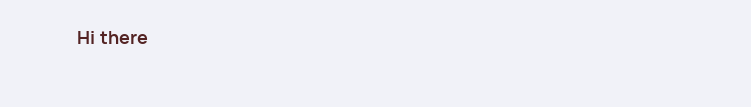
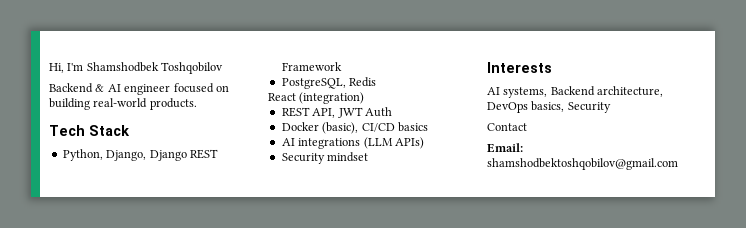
[77,31,148,44] Hi there -> [49,62,224,74] [49,83,229,95] [49,98,197,110] [49,125,130,136] [62,149,218,161] [281,62,342,71] [281,77,377,89] [268,92,365,104] [281,107,392,118] [281,122,428,134] [281,137,424,149] [281,152,369,164] [487,62,552,73] [487,86,664,98] [487,101,611,113] [487,123,527,131] [487,143,523,153] [487,158,678,170] Hi, I'm Shamshodbek Toshqobilov // Backend & AI engineer focused on building real-world products. // Tech Stack // Python, Django, Django REST Framework // PostgreSQL, Redis // React (integration) // REST API, JWT Auth // Docker (basic), CI/CD basics // AI integrations (LLM APIs) // Security mindset // Interests // AI systems, Backend architecture, DevOps basics, Security // Contact // Email: shamshodbektoshqobilov@gmail.com

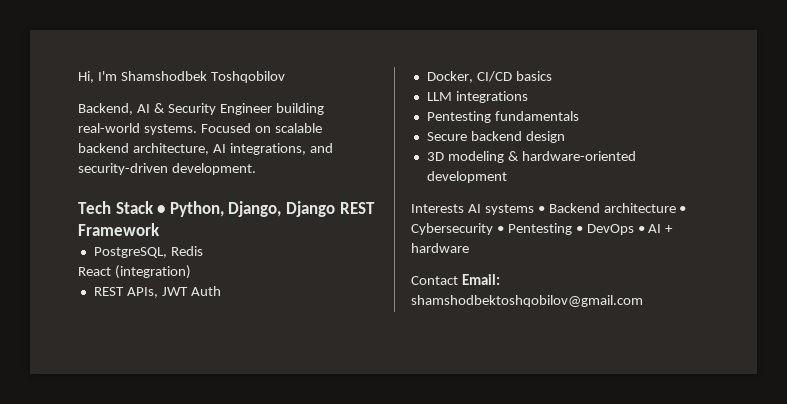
[49,83,229,95] [49,98,197,110] Backend & AI engineer focused on building real-world products. -> [78,103,324,115] [78,123,322,135] [78,143,333,155] [78,163,256,175] Backend, AI & Security Engineer building real-world systems. Focused on scalable backend architecture, AI integrations, and security-driven development.
(130, 130) // -> [157,205,166,214] •
[312,108,336,118] API, -> [126,287,158,298] APIs,
[281,122,359,134] Docker (basic), -> [426,71,473,83] Docker,
[281,138,295,146] AI -> [426,92,452,101] LLM
[363,137,424,149] [281,152,369,164] [487,62,552,73] [487,86,664,98] [487,101,611,113] (LLM APIs) // Security mindset // Interests // AI systems, Backend architecture, DevOps basics, Security -> [426,111,579,123] [426,131,565,143] [426,151,636,163] [426,171,507,183] [411,203,687,215] [411,223,674,235] [411,243,469,253] // Pentesting fundamentals // Secure backend design // 3D modeling & hardware-oriented development // Interests AI systems • Backend architecture • Cybersecurity • Pentesting • DevOps • AI + hardware
(527, 127) // -> (458, 280) none

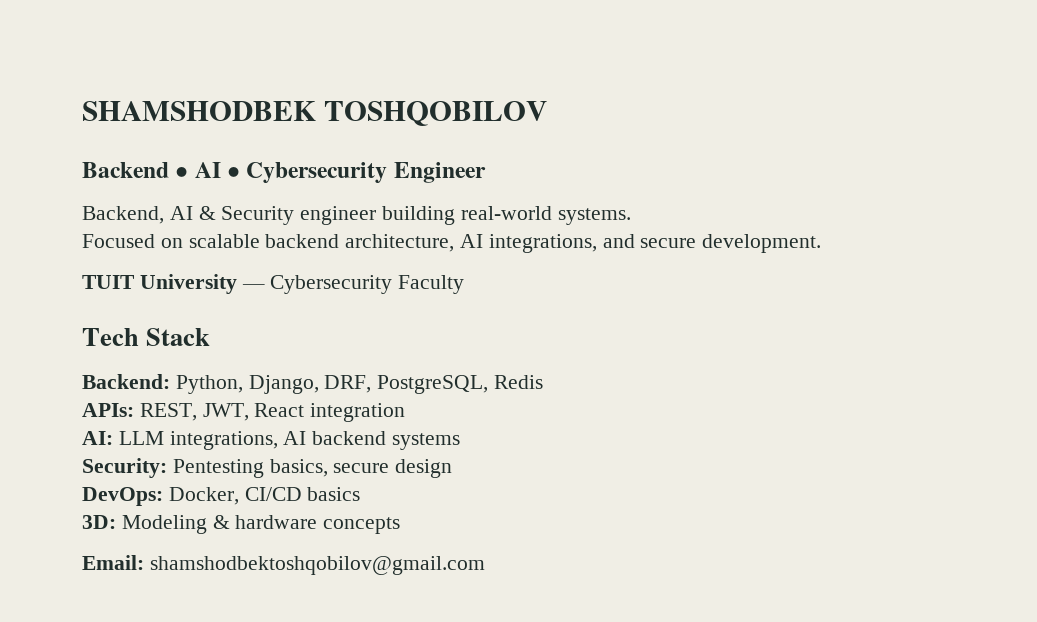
[78,71,285,83] Hi, I'm Shamshodbek Toshqobilov -> [82,101,547,126] [82,162,486,183] SHAMSHODBEK TOSHQOBILOV // Backend • AI • Cybersecurity Engineer
[219,103,272,115] Engineer -> [300,206,377,225] engineer
(197, 129) none -> (631, 216) //
[78,163,168,175] security-driven -> [640,238,697,248] secure
(256, 169) none -> [82,274,465,294] // TUIT University — Cybersecurity Faculty
[157,205,166,214] • -> [82,374,170,389] // Backend:
[285,201,375,217] [78,223,160,236] Django REST Framework // -> [324,375,372,393] DRF,
[78,265,191,279] [93,286,221,298] [426,71,552,83] [426,91,528,103] [426,111,579,123] [426,131,565,143] [426,151,636,163] [426,171,507,183] [411,203,687,215] [411,223,674,235] [411,243,469,253] [411,276,458,285] React (integration) // REST APIs, JWT Auth // Docker, CI/CD basics // LLM integrations // Pentesting fundamentals // Secure backend design // 3D modeling & hardware-oriented development // Interests AI systems • Backend architecture • Cybersecurity • Pentesting • DevOps • AI + hardware // Contact -> [82,403,406,422] [82,431,461,450] [82,458,453,478] [82,487,361,506] [82,515,401,534] APIs: REST, JWT, React integration // AI: LLM integrations, AI backend systems // Security: Pentesting basics, secure design // DevOps: Docker, CI/CD basics // 3D: Modeling & hardware concepts //

